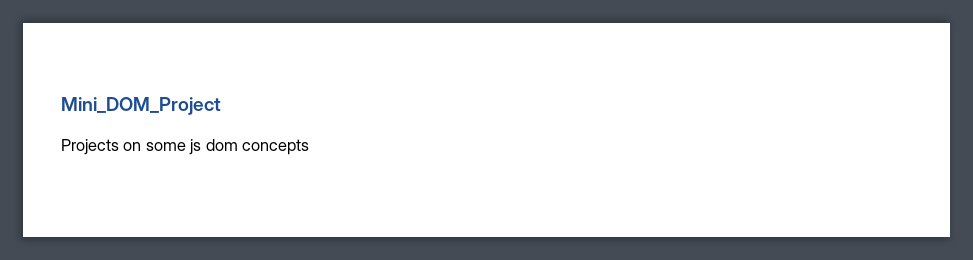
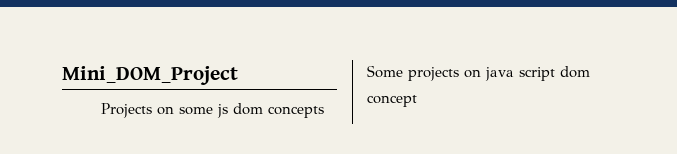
(310, 147) none -> [367,65,590,81] [367,95,417,107] Some projects on java script dom concept

